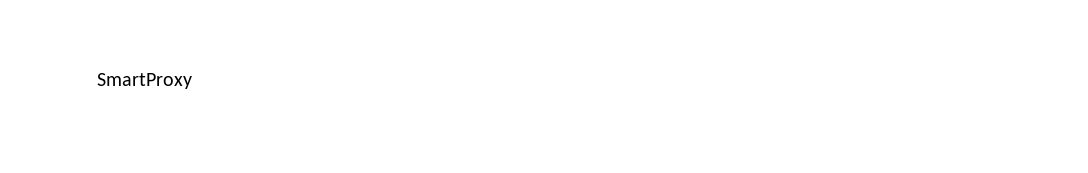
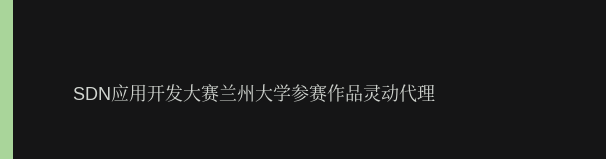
[97,73,192,89] SmartProxy -> [72,84,435,103] SDN应用开发大赛兰州大学参赛作品灵动代理

